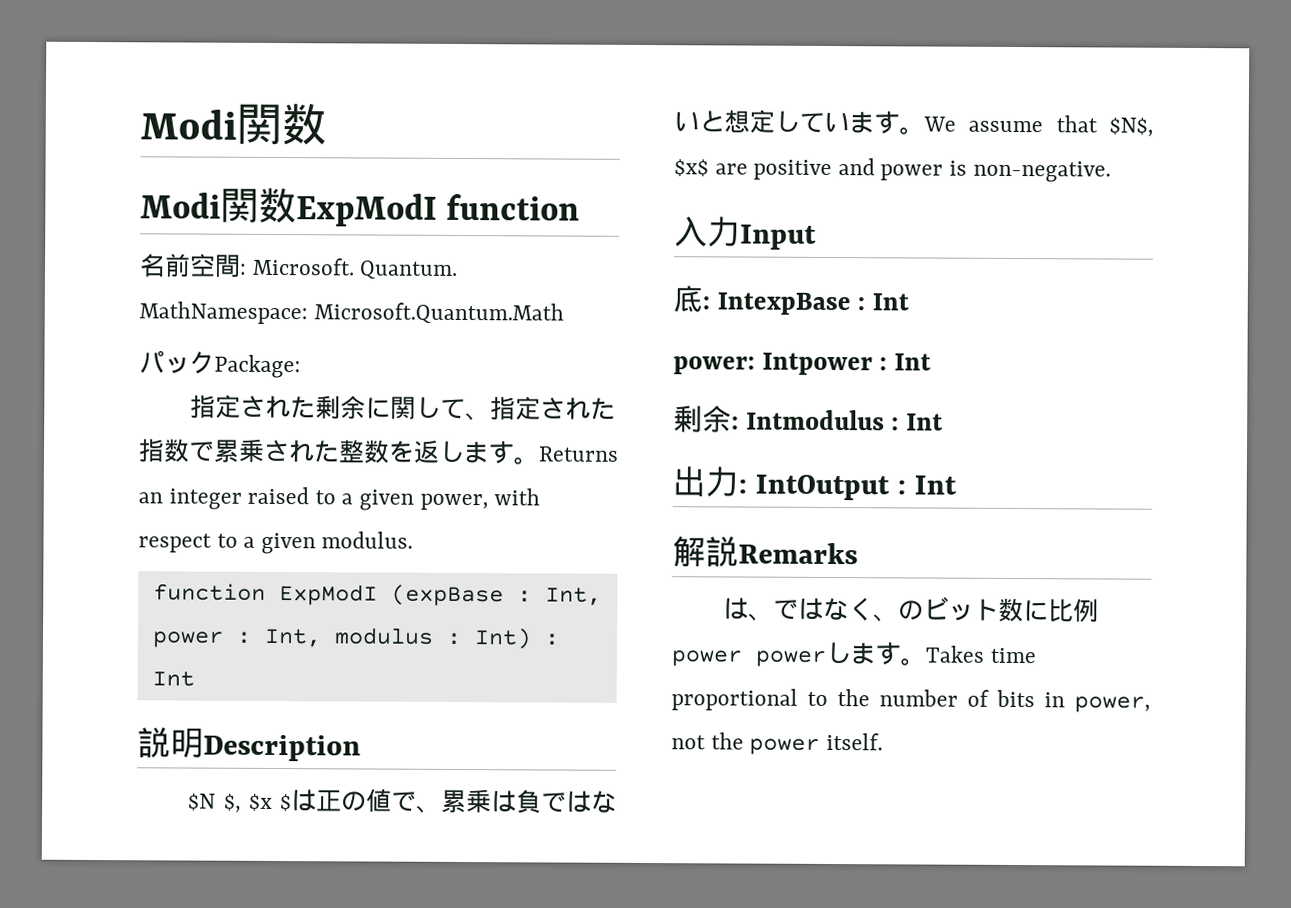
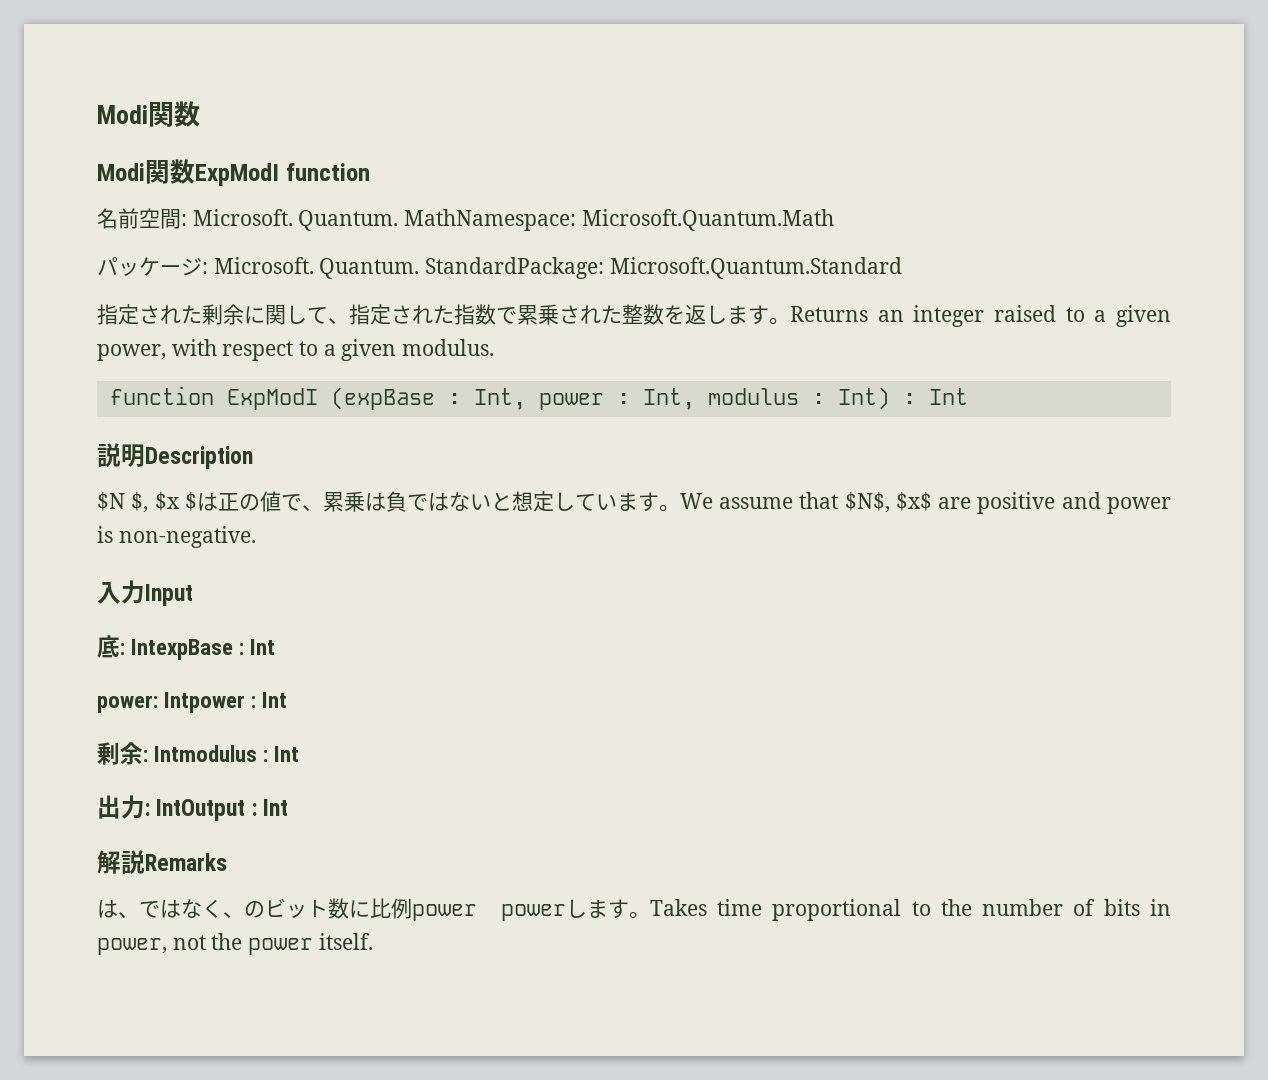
[189,351,301,379] クPackage: -> [139,257,902,279] ケージ: Microsoft. Quantum. StandardPackage: Microsoft.Quantum.Standard

